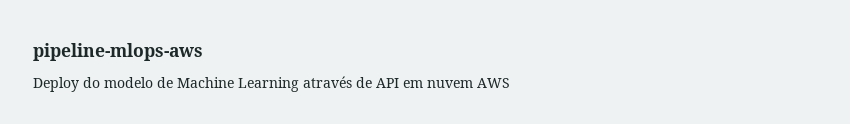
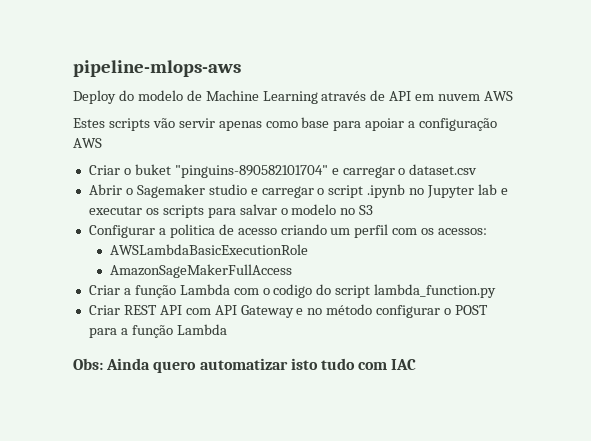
(510, 83) none -> [73,117,498,131] [73,138,102,148] [88,164,478,178] [88,184,508,198] [88,204,374,218] [88,224,488,238] [109,244,308,255] [109,264,292,278] [88,284,497,298] [88,304,489,318] [88,324,227,338] [73,358,417,373] // Estes scripts vão servir apenas como base para apoiar a configuração AWS // Criar o buket "pinguins-890582101704" e carregar o dataset.csv // Abrir o Sagemaker studio e carregar o script .ipynb no Jupyter lab e executar os scripts para salvar o modelo no S3 // Configurar a politica de acesso criando um perfil com os acessos: // AWSLambdaBasicExecutionRole // AmazonSageMakerFullAccess // Criar a função Lambda com o codigo do script lambda_function.py // Criar REST API com API Gateway e no método configurar o POST para a função Lambda // Obs: Ainda quero automatizar isto tudo com IAC

